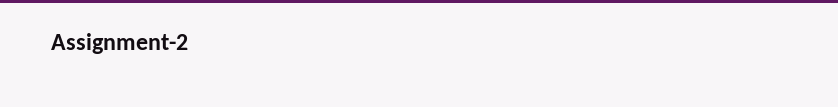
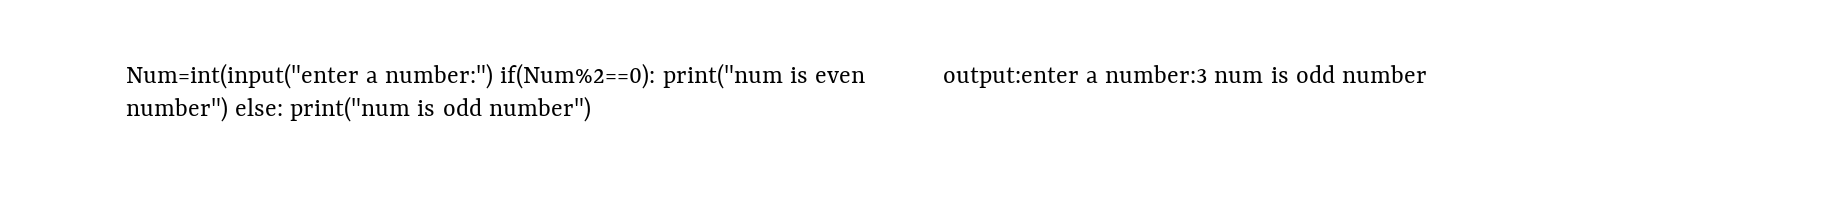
[51,33,188,54] Assignment-2 -> [126,63,865,89] [126,96,591,122] [943,65,1427,88] Num=int(input("enter a number:") if(Num%2==0): print("num is even number") else: print("num is odd number") // output:enter a number:3 num is odd number

